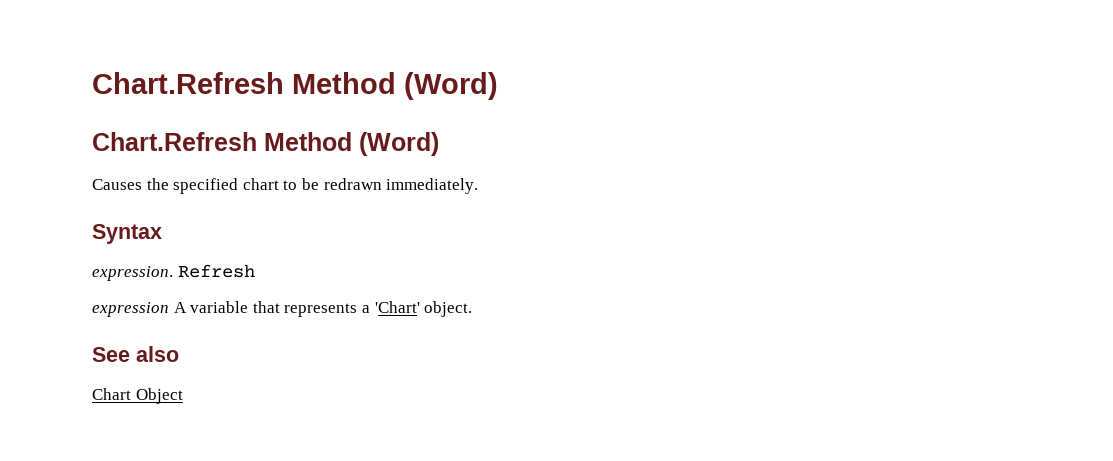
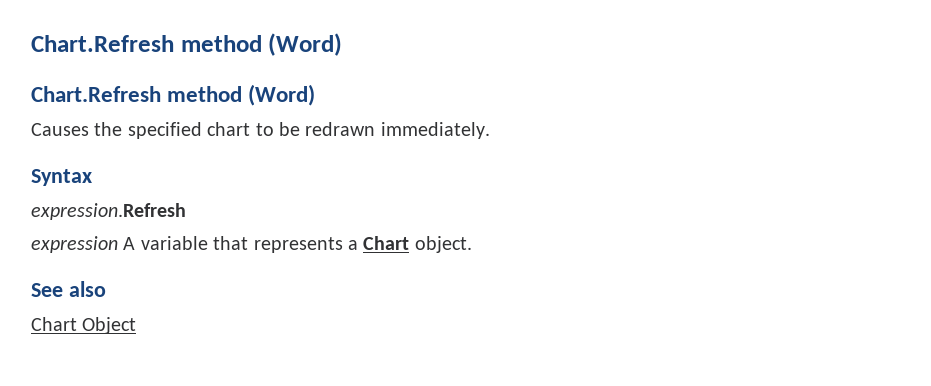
[92,72,396,94] Chart.Refresh Method -> [31,35,262,52] Chart.Refresh method
[264,132,352,151] Method -> [167,86,243,102] method
[92,264,255,281] expression. Refresh -> [31,203,186,220] expression.Refresh
[374,301,420,313] 'Chart' -> [363,236,410,250] Chart

